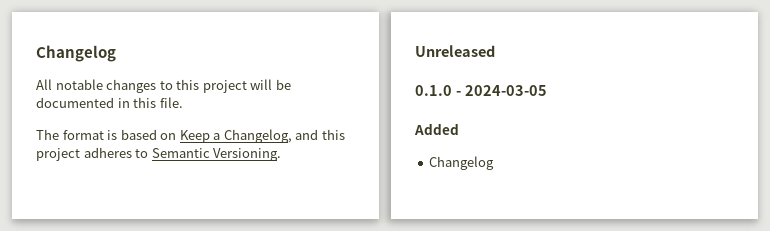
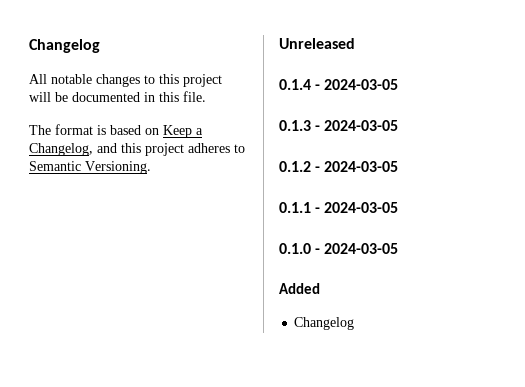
(495, 51) none -> [279,79,399,90] [279,120,399,131] [279,161,399,172] [279,202,399,213] // 0.1.4 - 2024-03-05 // 0.1.3 - 2024-03-05 // 0.1.2 - 2024-03-05 // 0.1.1 - 2024-03-05

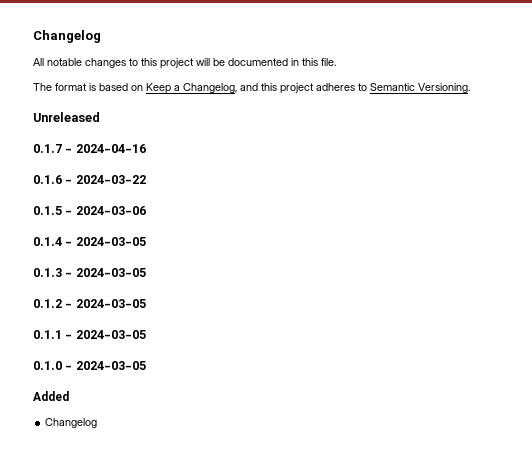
(355, 43) none -> [33,144,146,153] [33,175,146,184] [33,206,146,215] // 0.1.7 - 2024-04-16 // 0.1.6 - 2024-03-22 // 0.1.5 - 2024-03-06

